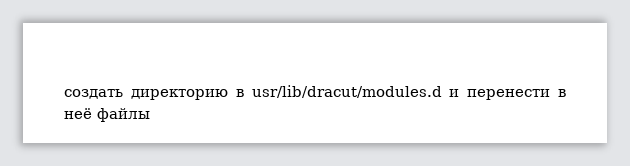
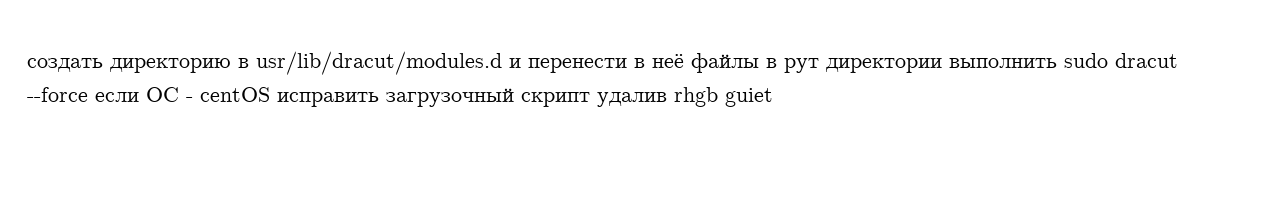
(150, 115) none -> [766,53,1178,73] [27,87,773,107] в рут директории выполнить sudo dracut --force если ОС - centOS исправить загрузочный скрипт удалив rhgb guiet

